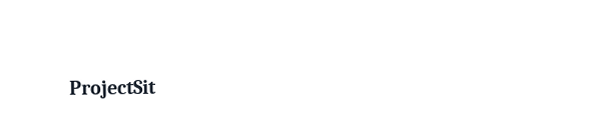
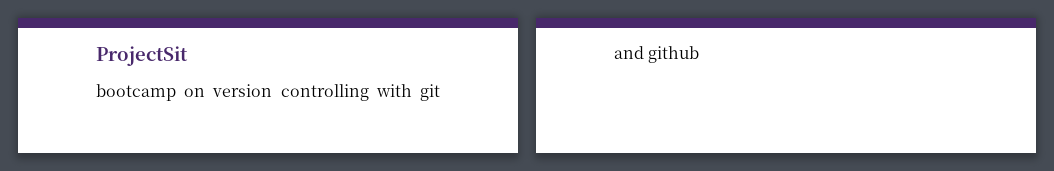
(157, 89) none -> [96,84,440,101] [614,46,700,63] // bootcamp on version controlling with git and github

